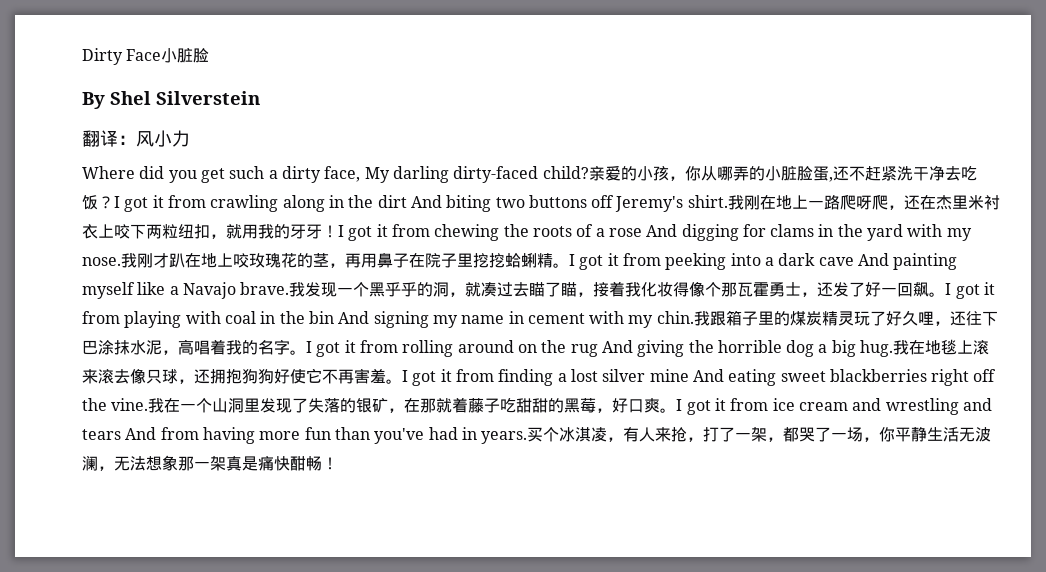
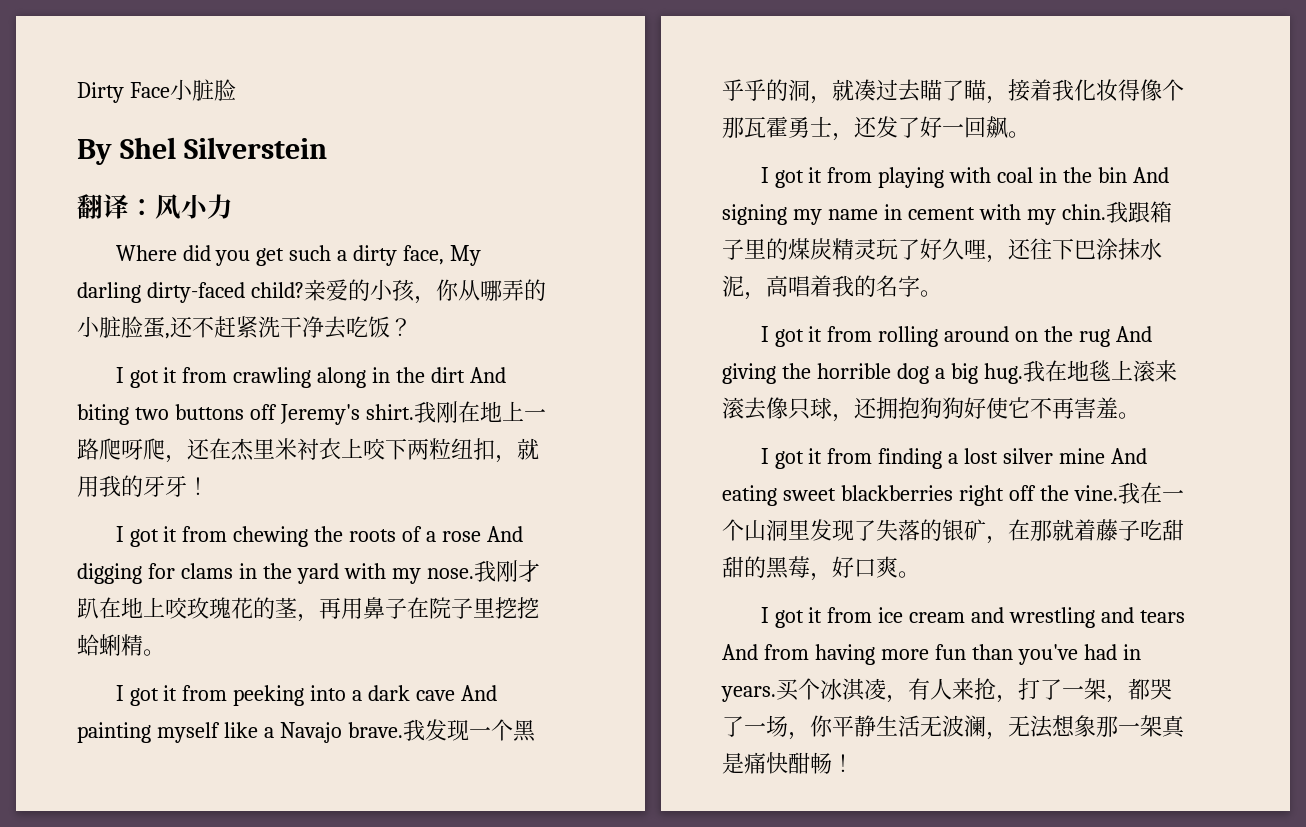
(114, 202) none -> (412, 327) //
(338, 231) none -> (209, 486) //
(569, 265) none -> (165, 652) //
(946, 294) none -> (1030, 134) //
(306, 352) none -> (942, 293) //
(402, 381) none -> (1140, 415) //
(677, 410) none -> (920, 574) //

